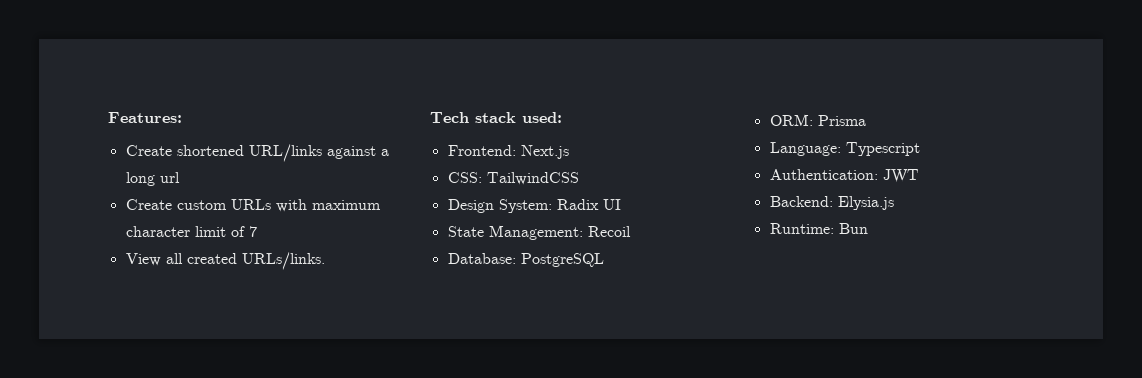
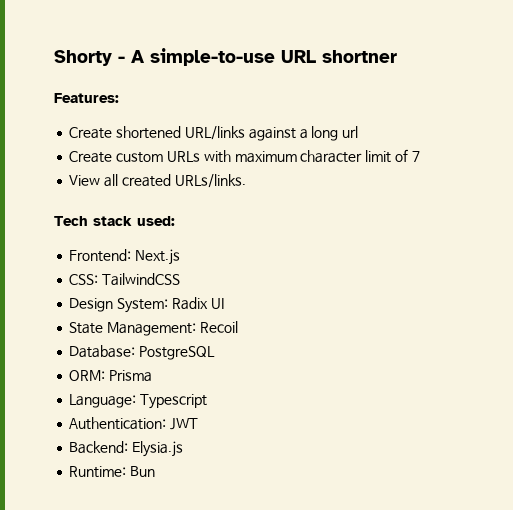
(108, 117) none -> [54,48,397,66] Shorty - A simple-to-use URL shortner //

